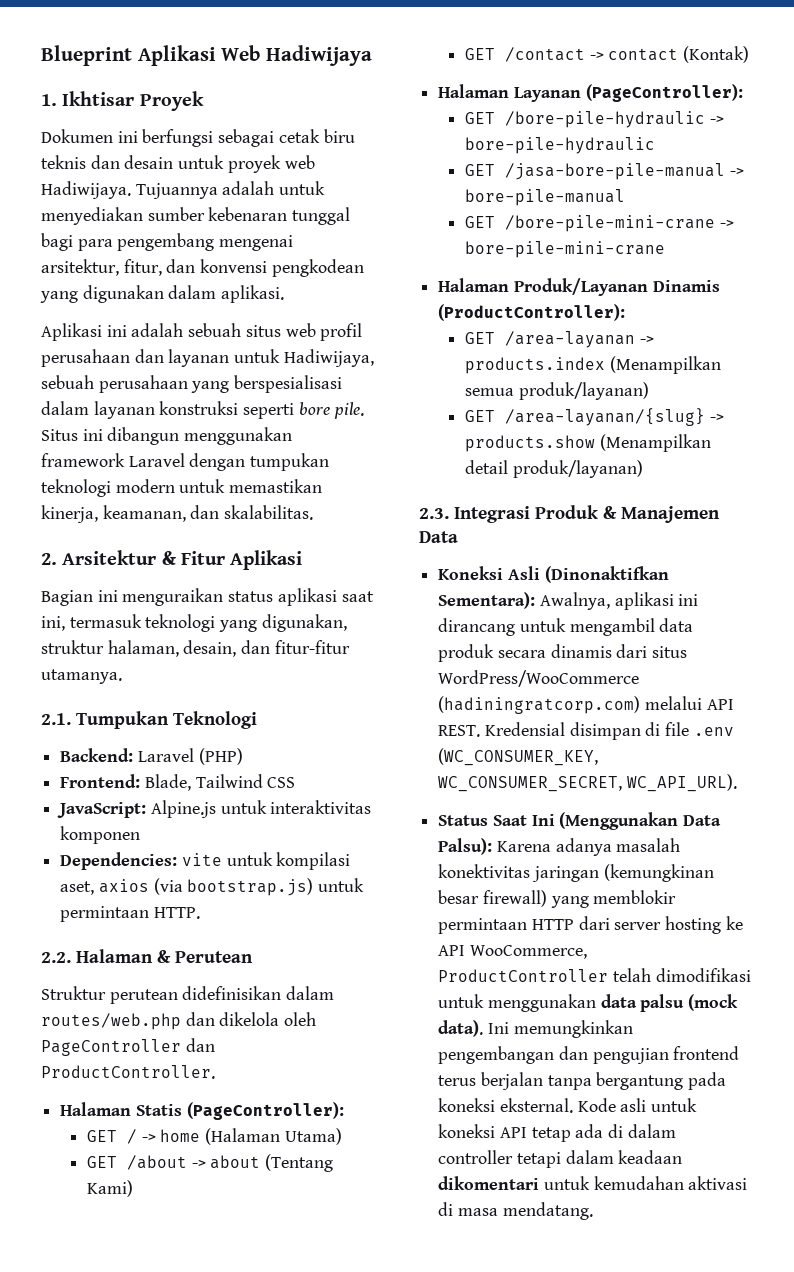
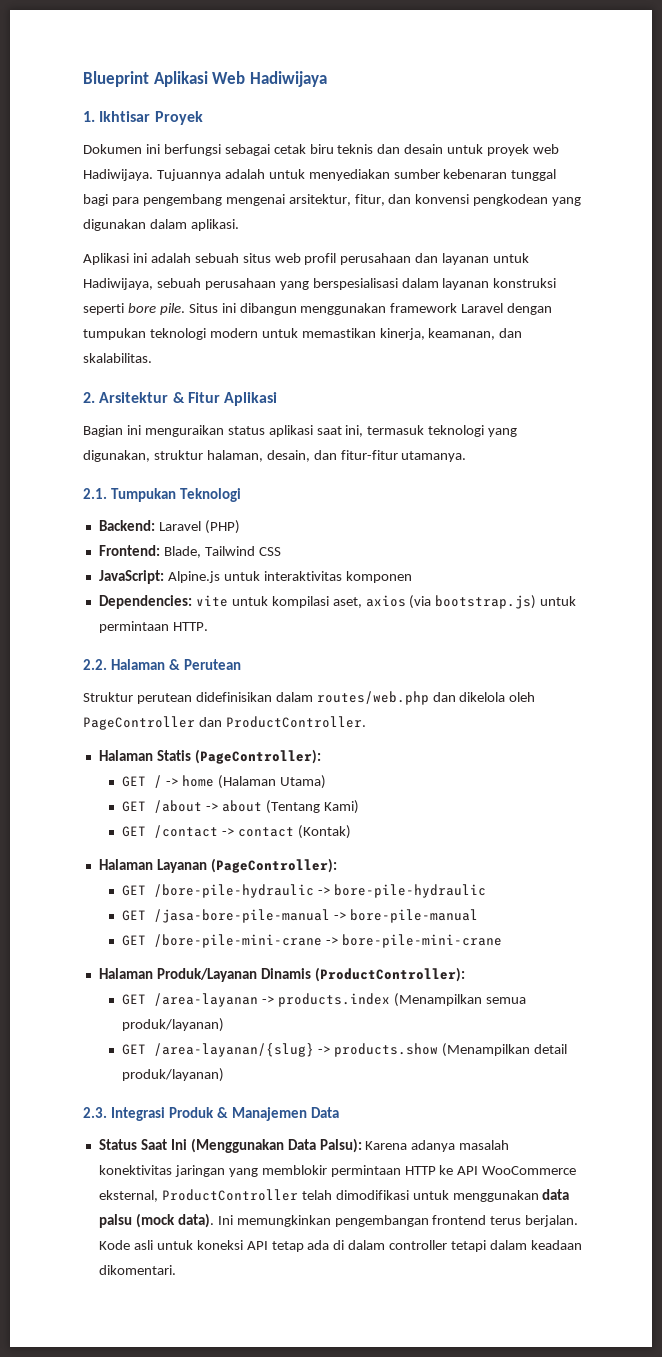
[438,566,669,583] [438,592,699,610] [438,618,694,636] [438,644,688,662] [438,670,640,687] [438,696,734,714] [438,722,734,740] [438,748,599,766] [438,774,737,792] // Koneksi Asli (Dinonaktifkan Sementara): Awalnya, aplikasi ini dirancang untuk mengambil data produk secara dinamis dari situs WordPress/WooCommerce (hadiningratcorp.com) melalui API REST. Kredensial disimpan di file .env (WC_CONSUMER_KEY, WC_CONSUMER_SECRET, WC_API_URL). -> (340, 1112) none
[603,864,714,882] [438,890,547,907] (kemungkinan besar firewall) -> (225, 1171) none
[578,916,743,934] [438,945,587,959] dari server hosting ke API WooCommerce, -> [439,1165,577,1175] [98,1190,158,1202] ke API WooCommerce eksternal,
[558,1046,740,1064] [438,1072,727,1090] [438,1098,573,1113] dan pengujian frontend terus berjalan tanpa bergantung pada koneksi eksternal. -> [432,1215,579,1227] frontend terus berjalan.
[438,1176,748,1190] [438,1202,593,1220] dikomentari untuk kemudahan aktivasi di masa mendatang. -> [98,1265,176,1275] dikomentari.

